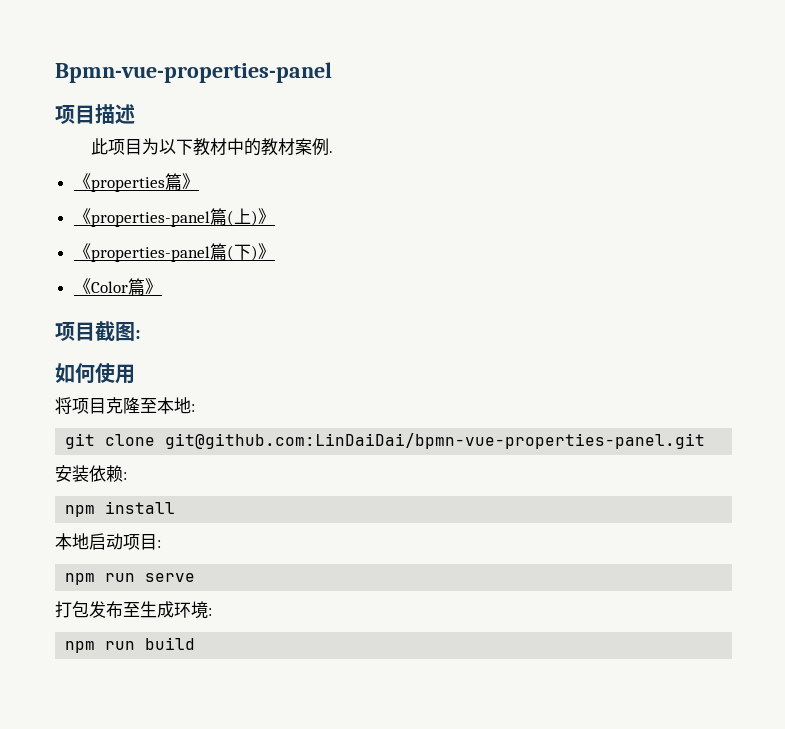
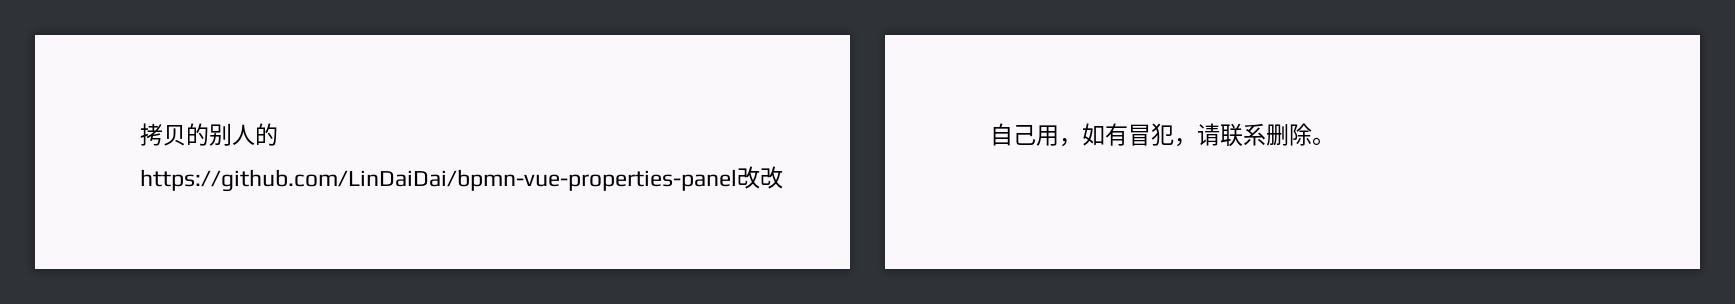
[55,62,332,83] [55,104,135,124] [91,138,334,156] [73,173,199,192] [73,208,275,227] [73,243,275,262] [73,278,162,295] [55,321,141,341] [55,363,135,384] [55,397,195,414] [65,433,706,449] [55,465,127,482] [65,501,176,517] [55,533,161,550] [65,573,196,585] [55,601,212,619] [65,637,196,653] Bpmn-vue-properties-panel // 项目描述 // 此项目为以下教材中的教材案例. // 《properties篇》 // 《properties-panel篇(上)》 // 《properties-panel篇(下)》 // 《Color篇》 // 项目截图: // 如何使用 // 将项目克隆至本地: // git clone git@github.com:LinDaiDai/bpmn-vue-properties-panel.git // 安装依赖: // npm install // 本地启动项目: // npm run serve // 打包发布至生成环境: // npm run build -> [140,123,278,146] [140,166,783,192] [990,123,1335,147] 拷贝的别人的https://github.com/LinDaiDai/bpmn-vue-properties-panel改改自己用，如有冒犯，请联系删除。

